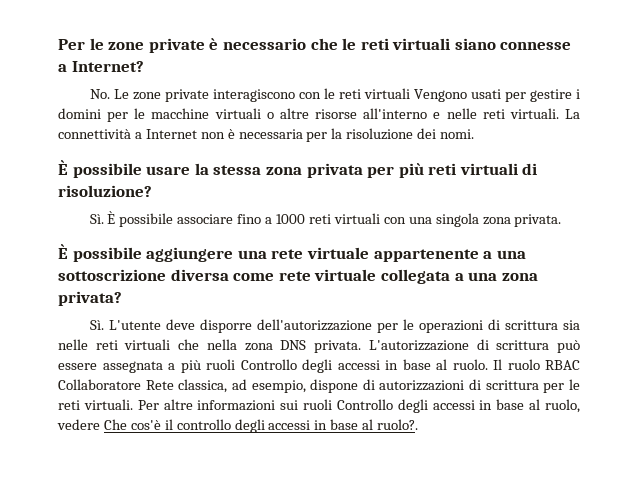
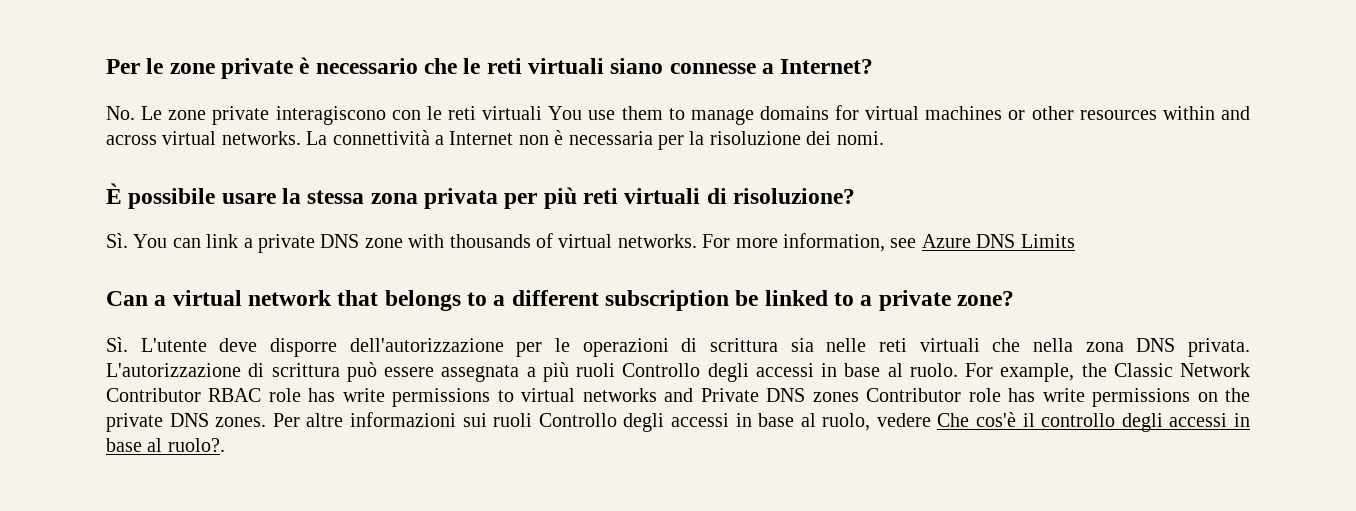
[413,89,580,102] [58,108,559,122] Vengono usati per gestire i domini per le macchine virtuali o altre risorse all'interno e nelle reti virtuali. -> [548,105,1250,125] [106,131,301,145] You use them to manage domains for virtual machines or other resources within and across virtual networks.
[107,211,562,227] [58,244,526,262] [58,269,538,284] [58,291,122,306] È possibile associare fino a 1000 reti virtuali con una singola zona privata. // È possibile aggiungere una rete virtuale appartenente a una sottoscrizione diversa come rete virtuale collegata a una zona privata? -> [133,233,1075,253] [106,290,1015,311] You can link a private DNS zone with thousands of virtual networks. For more information, see Azure DNS Limits // Can a virtual network that belongs to a different subscription be linked to a private zone?
[493,359,580,370] [58,379,580,393] [58,399,133,410] Il ruolo RBAC Collaboratore Rete classica, ad esempio, dispone di autorizzazioni di scrittura per le reti virtuali. -> [965,363,1250,382] [106,388,1251,407] [106,413,267,432] For example, the Classic Network Contributor RBAC role has write permissions to virtual networks and Private DNS zones Contributor role has write permissions on the private DNS zones.

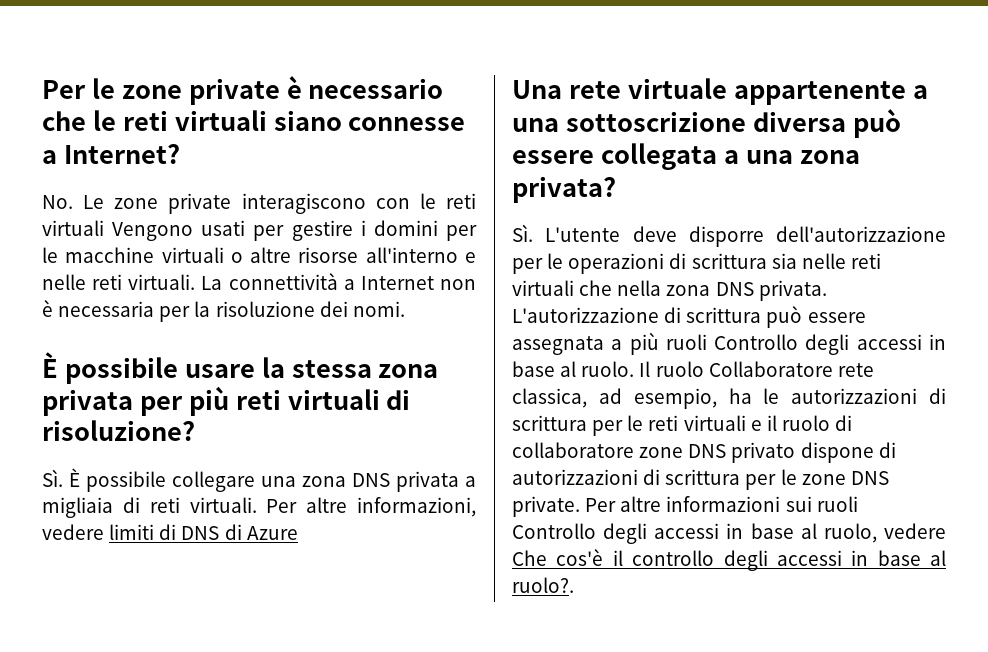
[548,105,1250,125] [106,131,301,145] You use them to manage domains for virtual machines or other resources within and across virtual networks. -> [112,220,478,241] [42,247,476,263] [42,274,196,290] Vengono usati per gestire i domini per le macchine virtuali o altre risorse all'interno e nelle reti virtuali.
[133,233,1075,253] [106,290,1015,311] You can link a private DNS zone with thousands of virtual networks. For more information, see Azure DNS Limits // Can a virtual network that belongs to a different subscription be linked to a private zone? -> [69,468,476,492] [42,497,476,518] [42,524,298,540] [512,78,928,105] [512,109,901,138] [512,143,860,170] [512,176,616,203] È possibile collegare una zona DNS privata a migliaia di reti virtuali. Per altre informazioni, vedere limiti di DNS di Azure // Una rete virtuale appartenente a una sottoscrizione diversa può essere collegata a una zona privata?
[965,363,1250,382] [106,388,1251,407] [106,413,267,432] For example, the Classic Network Contributor RBAC role has write permissions to virtual networks and Private DNS zones Contributor role has write permissions on the private DNS zones. -> [639,361,874,377] [512,388,946,409] [512,415,853,436] [512,442,896,463] [512,469,889,490] [512,496,580,517] Il ruolo Collaboratore rete classica, ad esempio, ha le autorizzazioni di scrittura per le reti virtuali e il ruolo di collaboratore zone DNS privato dispone di autorizzazioni di scrittura per le zone DNS private.

